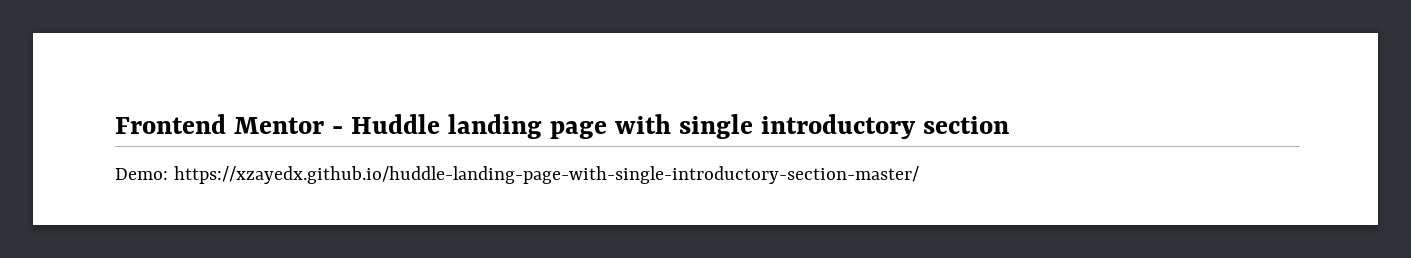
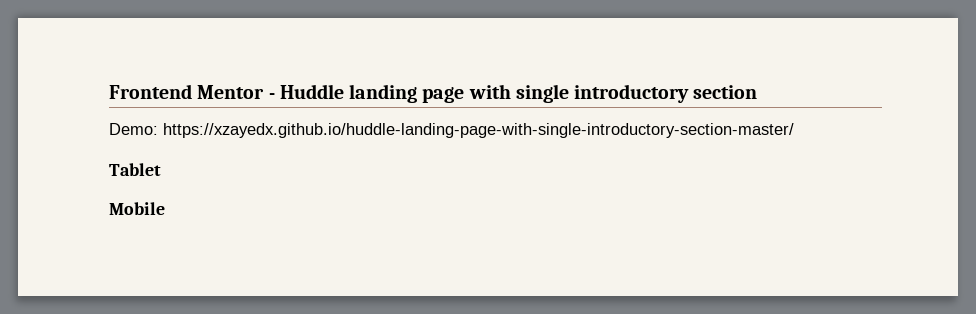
(919, 175) none -> [109,163,161,176] [109,202,165,215] // Tablet // Mobile

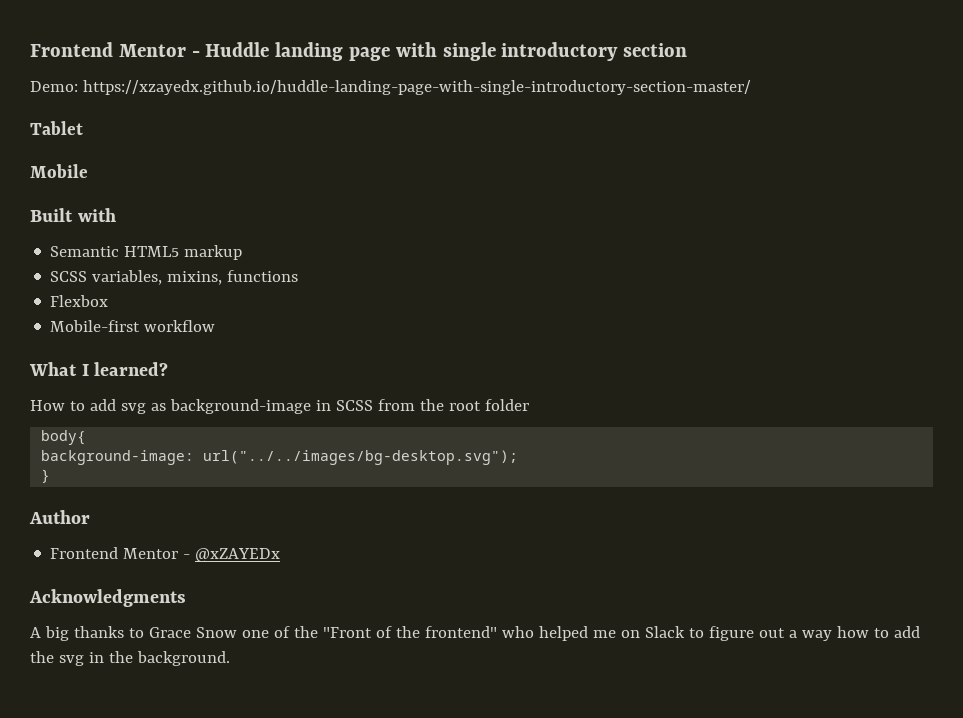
(165, 208) none -> [30,208,116,222] [50,245,243,260] [50,270,299,285] [50,295,109,307] [50,320,216,332] [29,362,169,376] [30,399,529,414] [41,430,87,445] [41,450,519,465] [41,469,51,483] [29,510,90,524] [50,547,281,562] [29,589,186,607] [30,626,920,641] [30,651,230,666] // Built with // Semantic HTML5 markup // SCSS variables, mixins, functions // Flexbox // Mobile-first workflow // What I learned? // How to add svg as background-image in SCSS from the root folder // body{ // background-image: url("../../images/bg-desktop.svg"); // } // Author // Frontend Mentor - @xZAYEDx // Acknowledgments // A big thanks to Grace Snow one of the "Front of the frontend" who helped me on Slack to figure out a way how to add the svg in the background.

